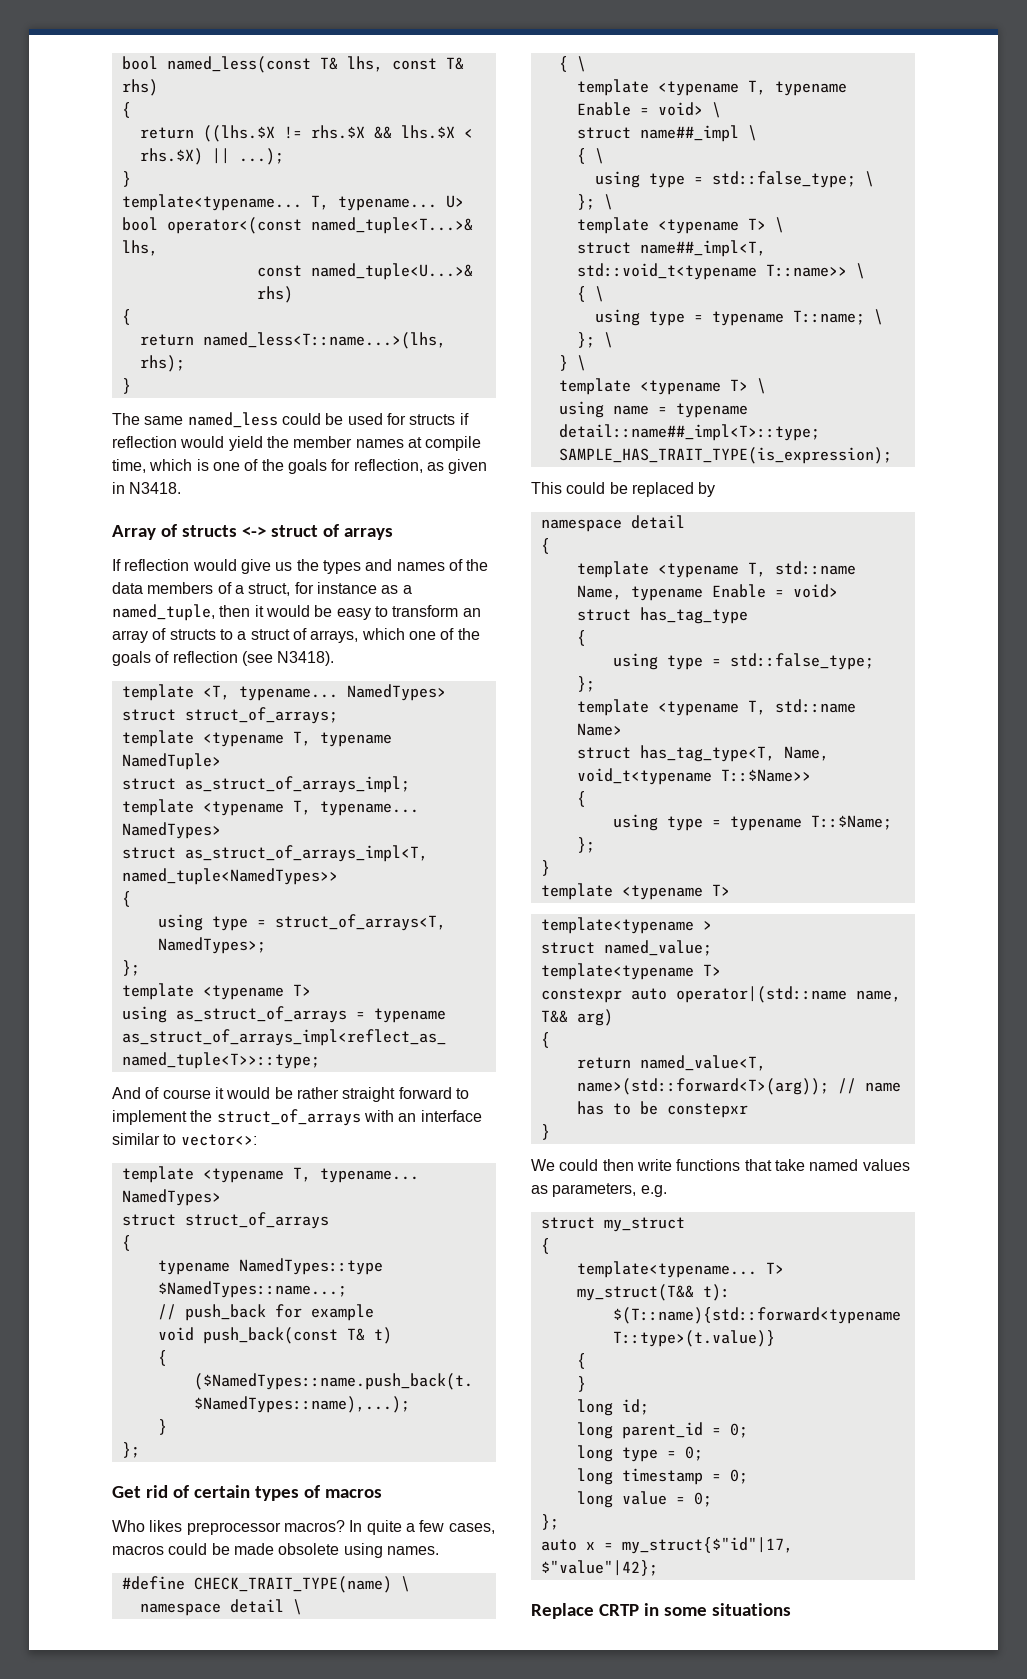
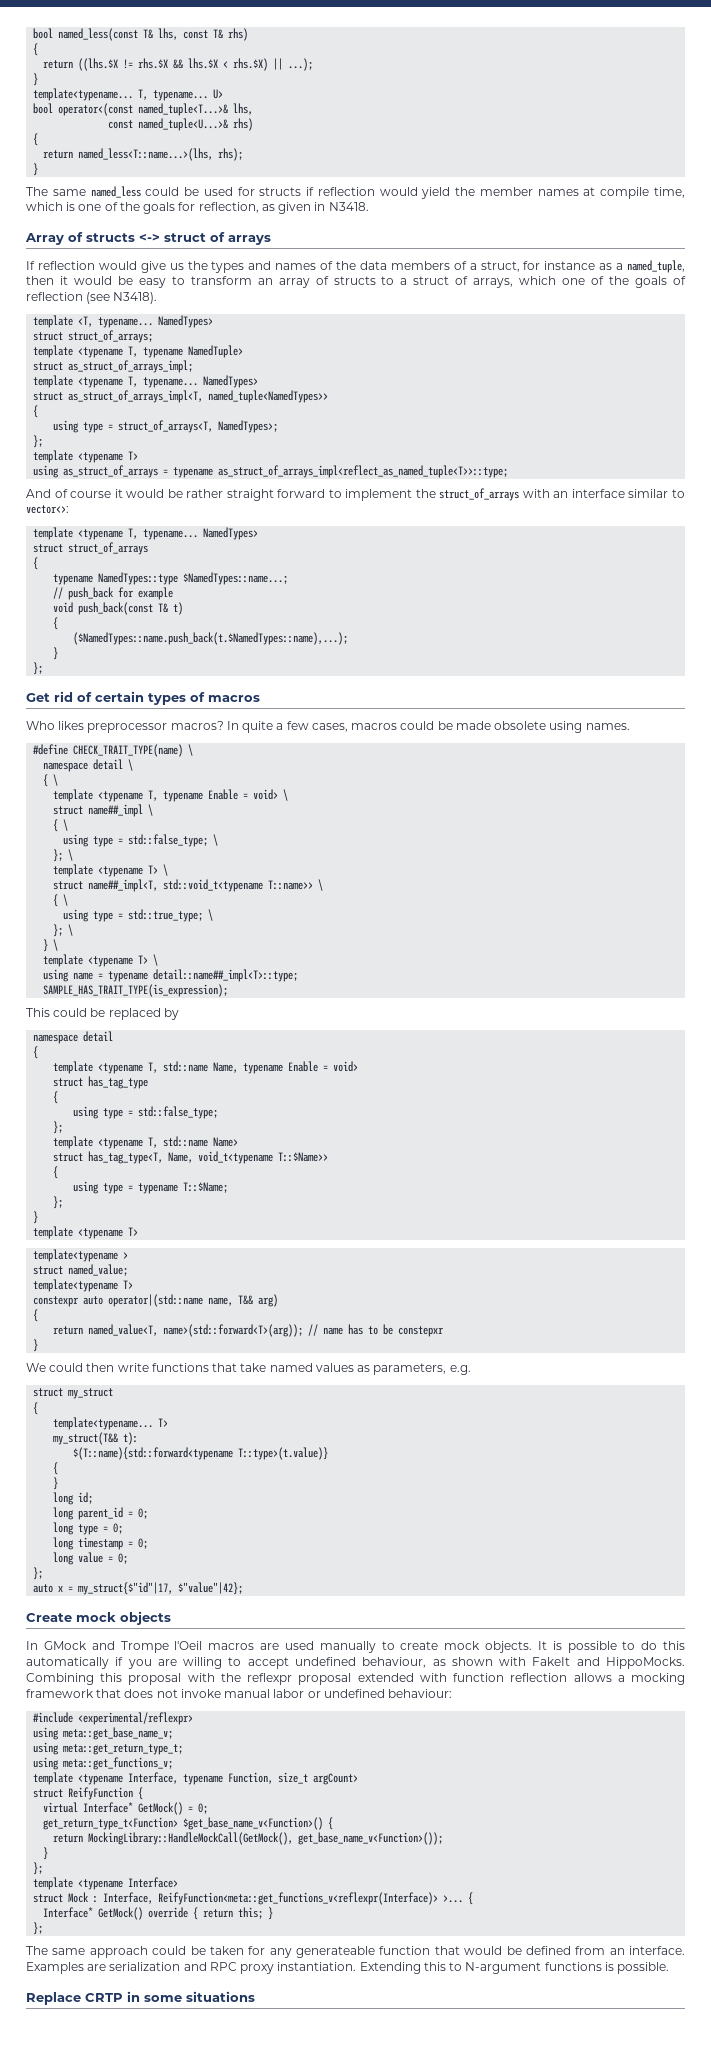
[711,310,865,326] typename T::name; -> [128,909,204,922] std::true_type;
(658, 1568) none -> [26,1611,171,1625] [26,1641,686,1653] [26,1657,685,1669] [26,1673,686,1685] [26,1689,453,1698] [33,1712,194,1725] [33,1727,174,1740] [33,1742,184,1755] [33,1757,174,1770] [33,1772,359,1785] [33,1787,144,1800] [43,1802,209,1815] [43,1817,334,1830] [53,1832,444,1845] [43,1847,49,1860] [33,1862,44,1875] [33,1877,179,1890] [33,1892,474,1905] [43,1907,274,1920] [33,1922,44,1935] [26,1946,685,1958] [26,1962,670,1974] // Create mock objects // In GMock and Trompe l'Oeil macros are used manually to create mock objects. It is possible to do this automatically if you are willing to accept undefined behaviour, as shown with FakeIt and HippoMocks. Combining this proposal with the reflexpr proposal extended with function reflection allows a mocking framework that does not invoke manual labor or undefined behaviour: // #include <experimental/reflexpr> // using meta::get_base_name_v; // using meta::get_return_type_t; // using meta::get_functions_v; // template <typename Interface, typename Function, size_t argCount> // struct ReifyFunction { // virtual Interface* GetMock() = 0; // get_return_type_t<Function> $get_base_name_v<Function>() { // return MockingLibrary::HandleMockCall(GetMock(), get_base_name_v<Function>()); // } // }; // template <typename Interface> // struct Mock : Interface, ReifyFunction<meta::get_functions_v<reflexpr(Interface)> >... { // Interface* GetMock() override { return this; } // }; // The same approach could be taken for any generateable function that would be defined from an interface. Examples are serialization and RPC proxy instantiation. Extending this to N-argument functions is possible.

